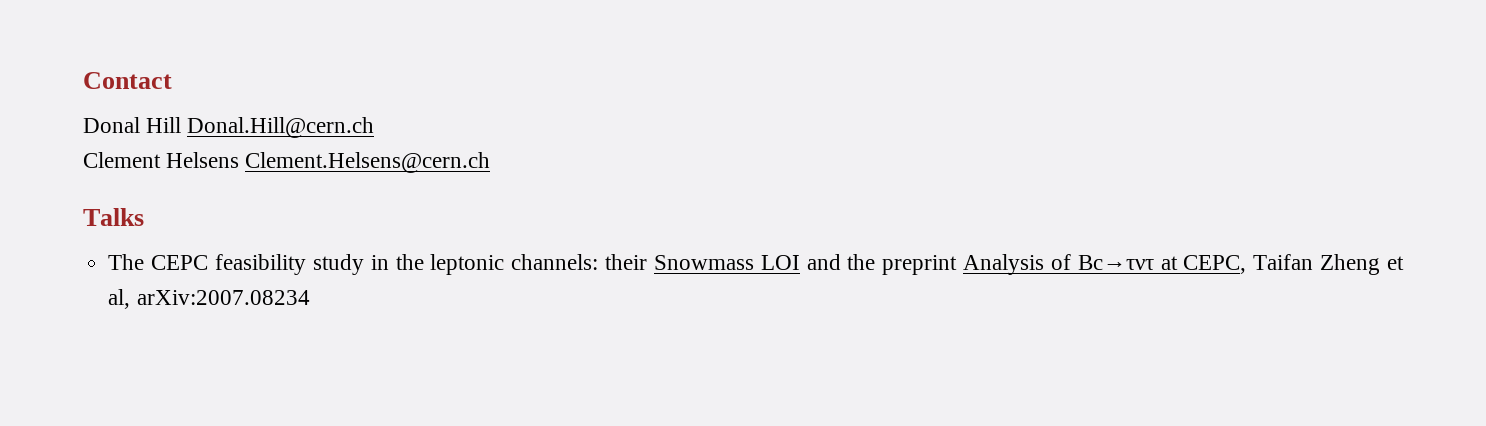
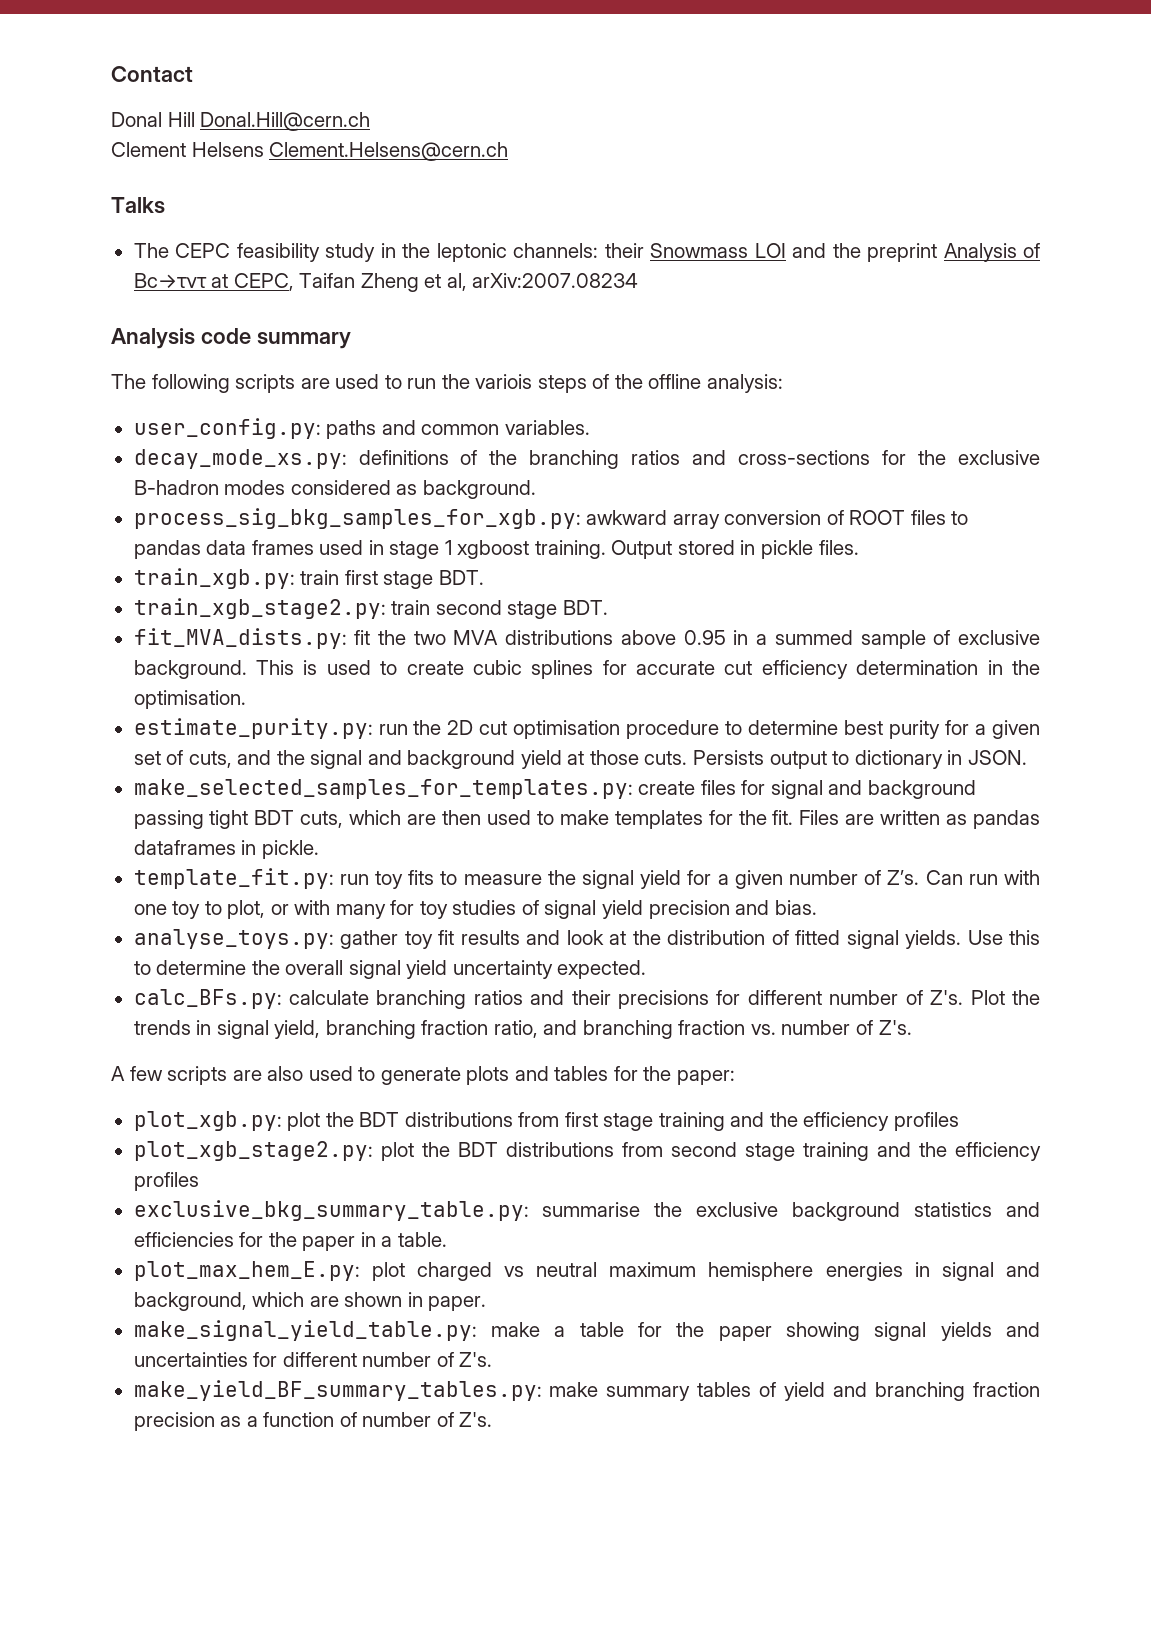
(310, 297) none -> [111,328,351,349] [111,374,783,393] [133,418,590,439] [133,449,1041,469] [133,480,536,499] [133,508,969,529] [133,540,859,559] [133,568,484,589] [133,598,608,619] [133,628,1040,649] [133,660,1041,679] [133,690,246,709] [133,718,1041,739] [133,750,1027,769] [133,779,976,799] [133,810,1040,829] [133,840,319,859] [133,868,1041,889] [133,900,817,919] [133,929,1040,949] [133,960,647,979] [133,989,1041,1009] [133,1020,912,1039] [111,1066,735,1085] [133,1111,959,1131] [133,1141,1041,1161] [133,1172,199,1191] [133,1200,1040,1221] [133,1232,447,1251] [133,1261,1040,1281] [133,1292,487,1311] [133,1320,1041,1341] [133,1352,493,1367] [133,1380,1040,1401] [133,1412,493,1431] // Analysis code summary // The following scripts are used to run the variois steps of the offline analysis: // user_config.py: paths and common variables. // decay_mode_xs.py: definitions of the branching ratios and cross-sections for the exclusive B-hadron modes considered as background. // process_sig_bkg_samples_for_xgb.py: awkward array conversion of ROOT files to pandas data frames used in stage 1 xgboost training. Output stored in pickle files. // train_xgb.py: train first stage BDT. // train_xgb_stage2.py: train second stage BDT. // fit_MVA_dists.py: fit the two MVA distributions above 0.95 in a summed sample of exclusive background. This is used to create cubic splines for accurate cut efficiency determination in the optimisation. // estimate_purity.py: run the 2D cut optimisation procedure to determine best purity for a given set of cuts, and the signal and background yield at those cuts. Persists output to dictionary in JSON. // make_selected_samples_for_templates.py: create files for signal and background passing tight BDT cuts, which are then used to make templates for the fit. Files are written as pandas dataframes in pickle. // template_fit.py: run toy fits to measure the signal yield for a given number of Z’s. Can run with one toy to plot, or with many for toy studies of signal yield precision and bias. // analyse_toys.py: gather toy fit results and look at the distribution of fitted signal yields. Use this to determine the overall signal yield uncertainty expected. // calc_BFs.py: calculate branching ratios and their precisions for different number of Z's. Plot the trends in signal yield, branching fraction ratio, and branching fraction vs. number of Z's. // A few scripts are also used to generate plots and tables for the paper: // plot_xgb.py: plot the BDT distributions from first stage training and the efficiency profiles // plot_xgb_stage2.py: plot the BDT distributions from second stage training and the efficiency profiles // exclusive_bkg_summary_table.py: summarise the exclusive background statistics and efficiencies for the paper in a table. // plot_max_hem_E.py: plot charged vs neutral maximum hemisphere energies in signal and background, which are shown in paper. // make_signal_yield_table.py: make a table for the paper showing signal yields and uncertainties for different number of Z's. // make_yield_BF_summary_tables.py: make summary tables of yield and branching fraction precision as a function of number of Z's.

